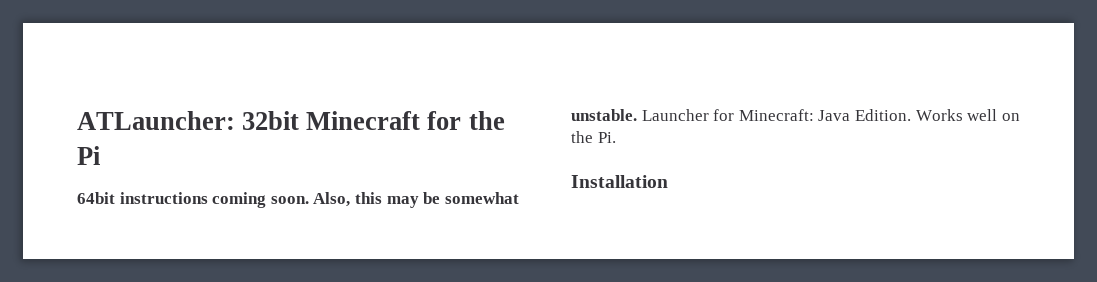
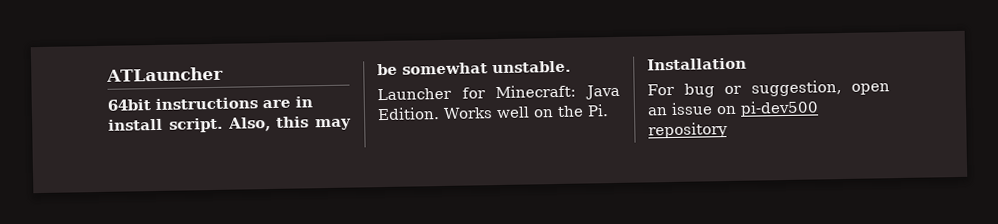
[77,111,505,130] [77,146,100,165] [77,192,309,208] ATLauncher: 32bit Minecraft for the Pi // 64bit instructions coming soon. -> [106,66,224,82] [107,96,313,111] [108,117,223,133] ATLauncher // 64bit instructions are in install script.
(637, 115) none -> (571, 67) //
(668, 181) none -> [647,80,890,98] [647,100,819,117] [648,122,728,139] // For bug or suggestion, open an issue on pi-dev500 repository

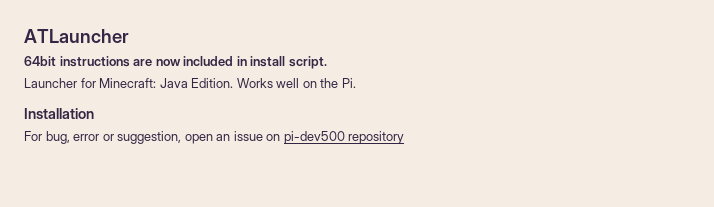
(291, 104) none -> [155,56,234,66] now included
[227,116,352,132] [377,60,571,76] Also, this may be somewhat unstable. -> (327, 62) none
[683,83,715,98] bug -> [45,131,100,144] bug, error

